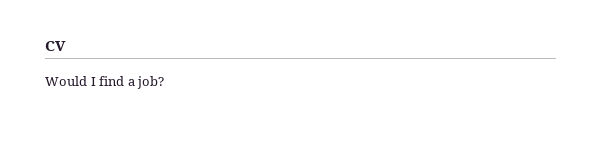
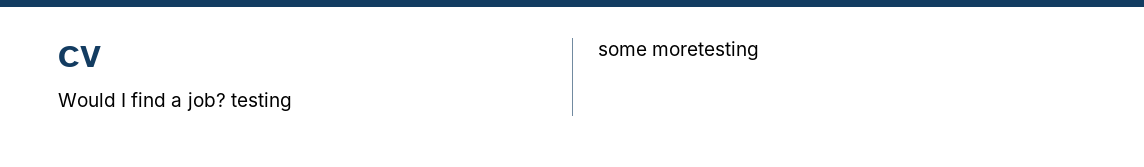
(165, 82) none -> [230,92,292,111] [598,41,760,60] testing // some moretesting

